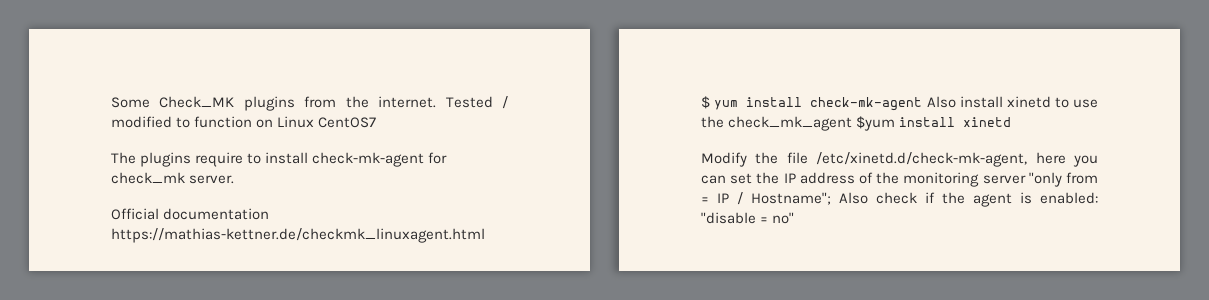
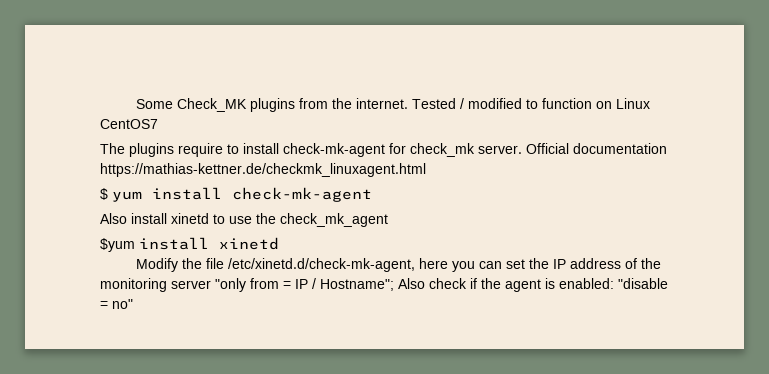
(235, 179) // -> (522, 149) none
(923, 104) none -> (372, 194) //
(853, 123) none -> (388, 220) //

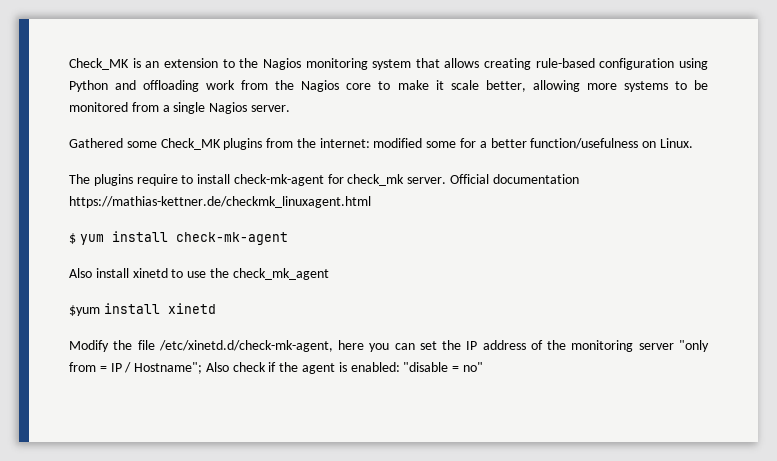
[135,98,650,112] [100,119,158,129] Some Check_MK plugins from the internet. Tested / modified to function on Linux CentOS7 -> [69,58,708,70] [69,80,708,92] [69,102,290,114] [69,138,693,150] Check_MK is an extension to the Nagios monitoring system that allows creating rule-based configuration using Python and offloading work from the Nagios core to make it scale better, allowing more systems to be monitored from a single Nagios server. // Gathered some Check_MK plugins from the internet: modified some for a better function/usefulness on Linux.

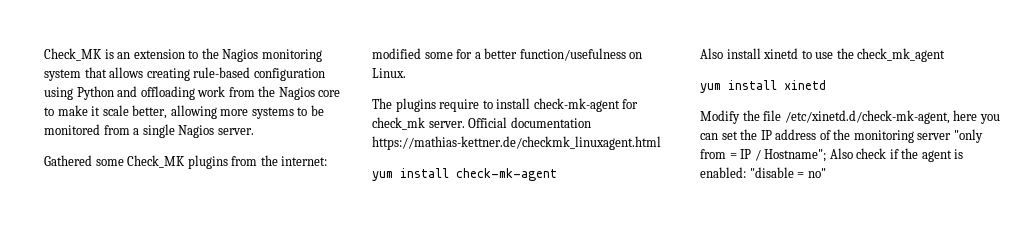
[69,233,76,244] $ -> (661, 143) none
[69,305,100,316] $yum -> [700,83,721,93] yum

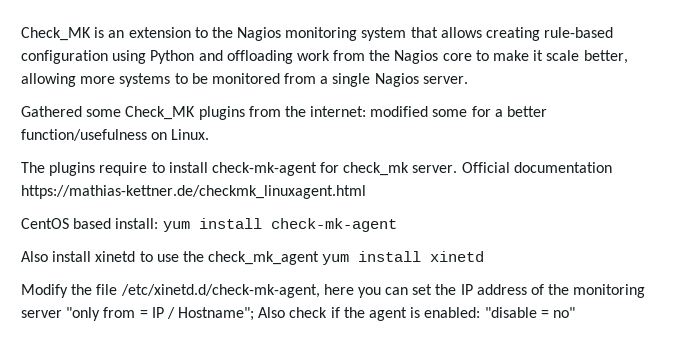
(661, 143) none -> [21,218,159,229] CentOS based install:
(946, 55) // -> (320, 258) none

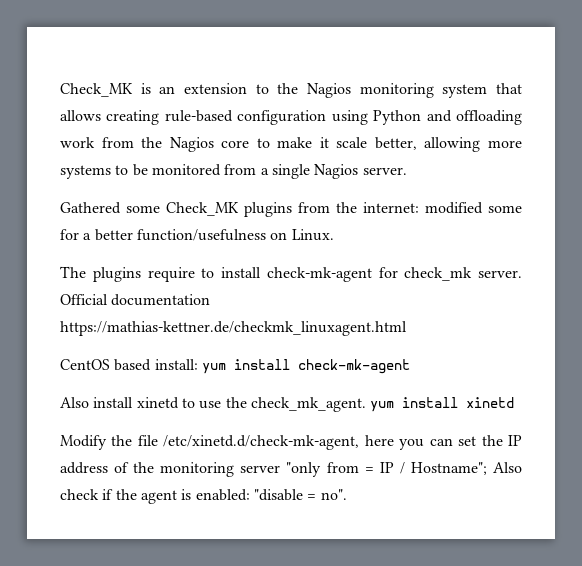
[208,251,320,265] check_mk_agent -> [250,397,366,412] check_mk_agent.
[552,307,575,318] no" -> [320,489,347,500] no".

